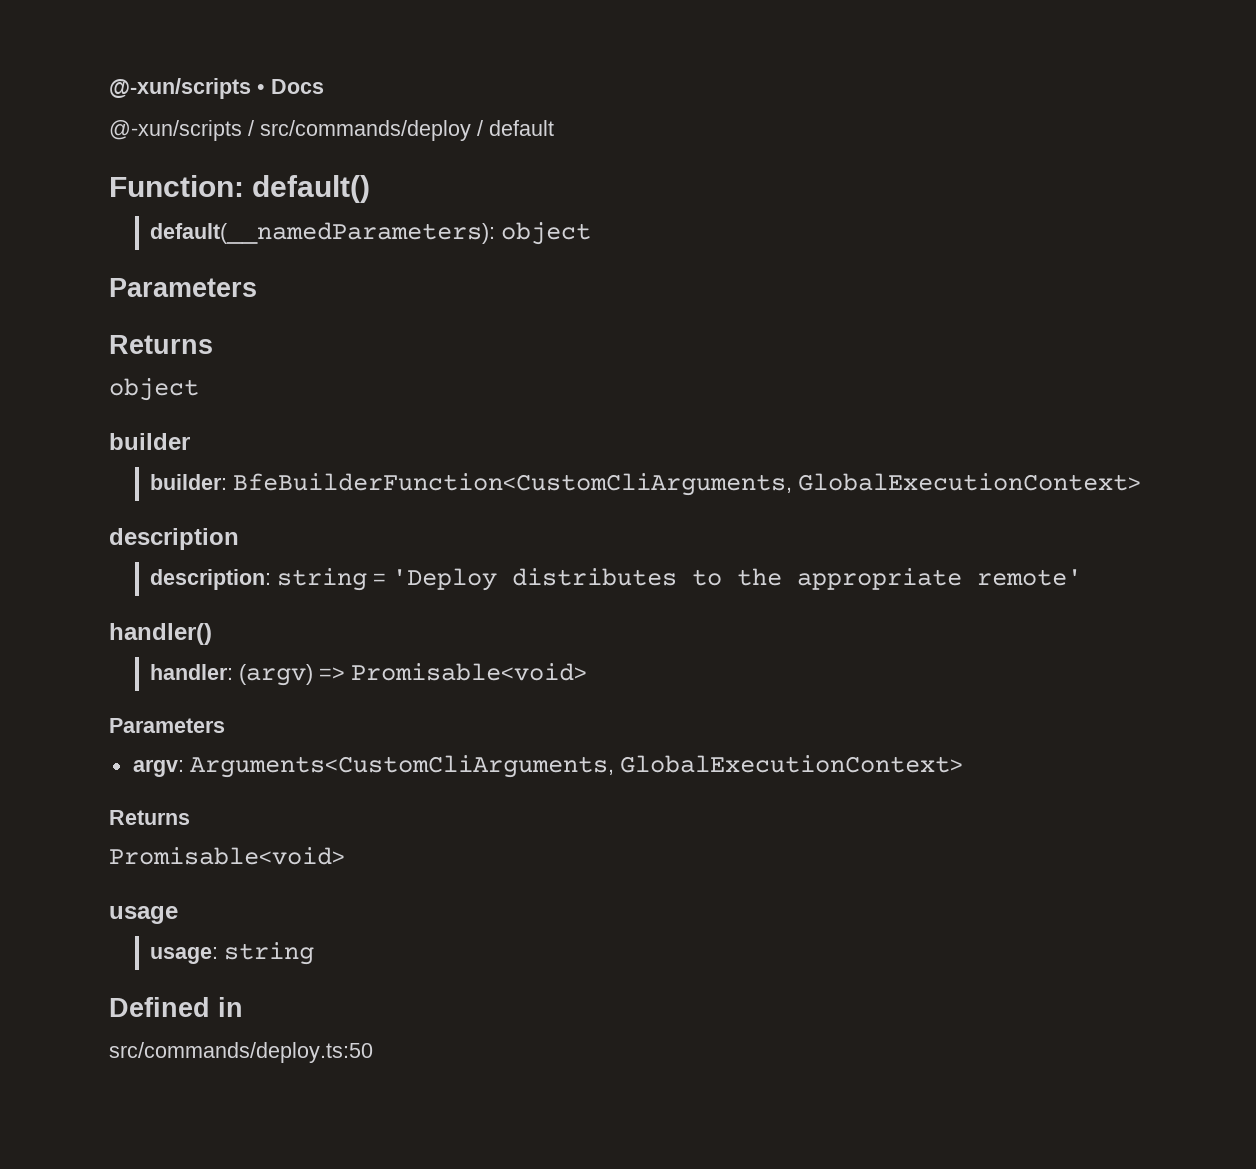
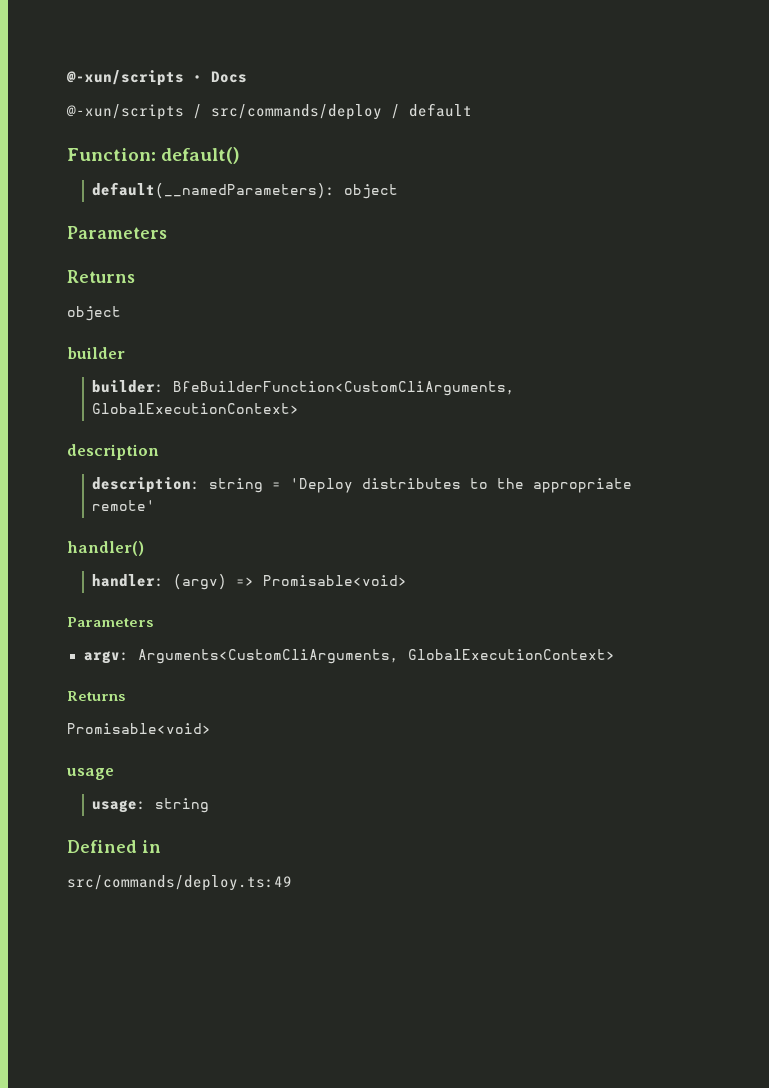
[109,1042,373,1063] src/commands/deploy.ts:50 -> [67,875,292,891] src/commands/deploy.ts:49

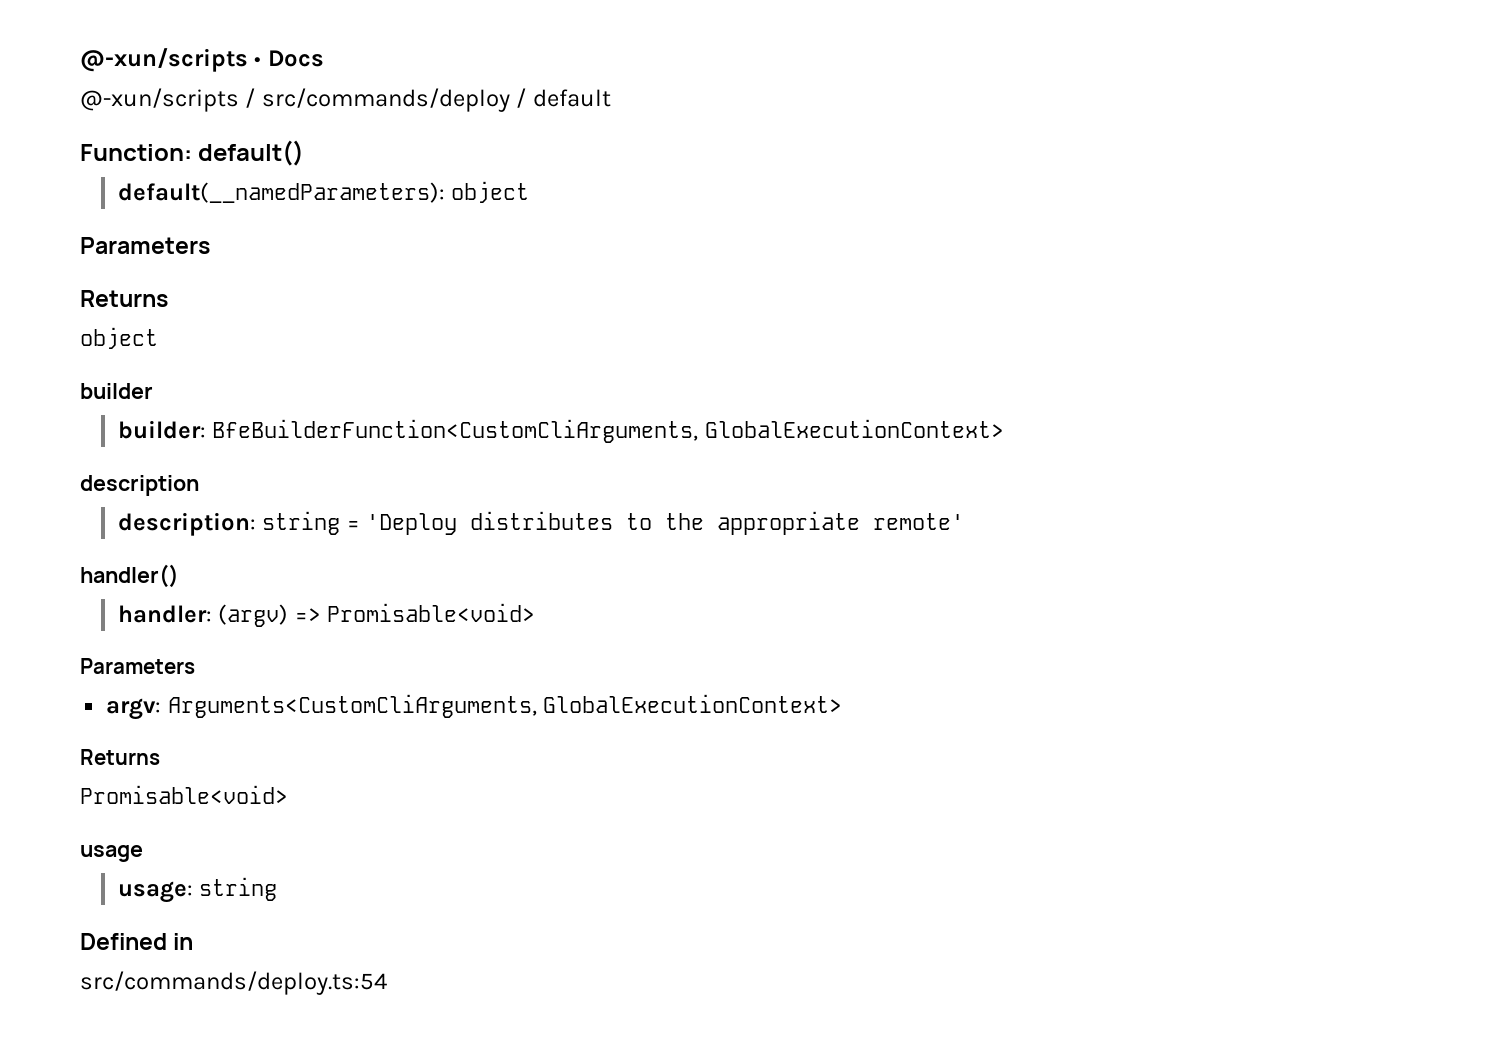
[67,875,292,891] src/commands/deploy.ts:49 -> [80,971,387,995] src/commands/deploy.ts:54

